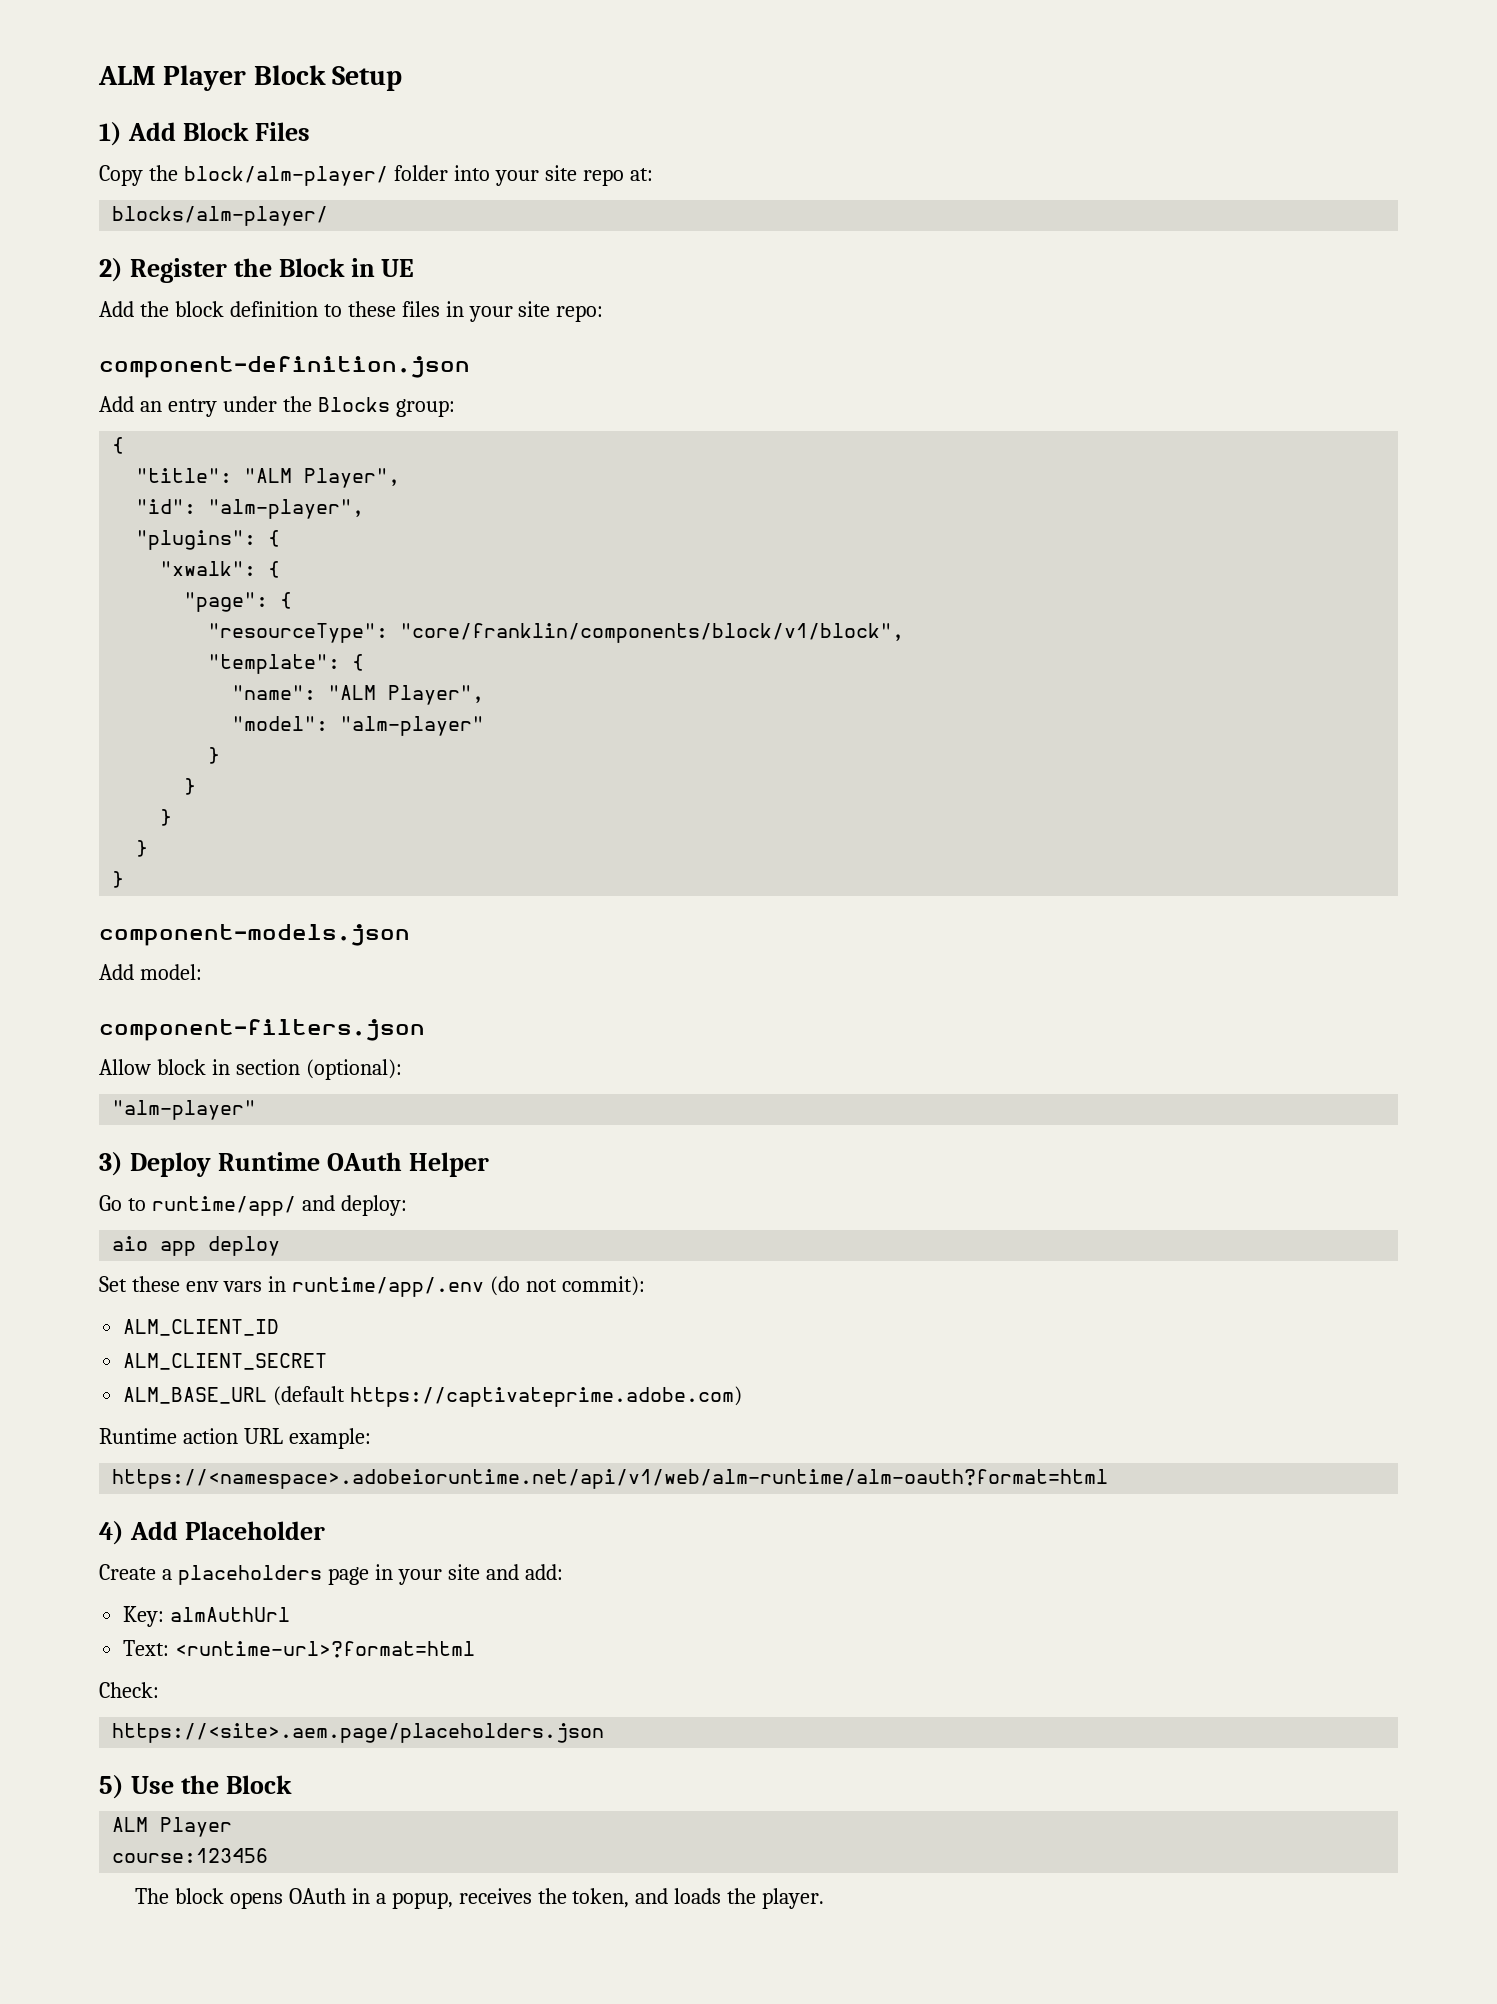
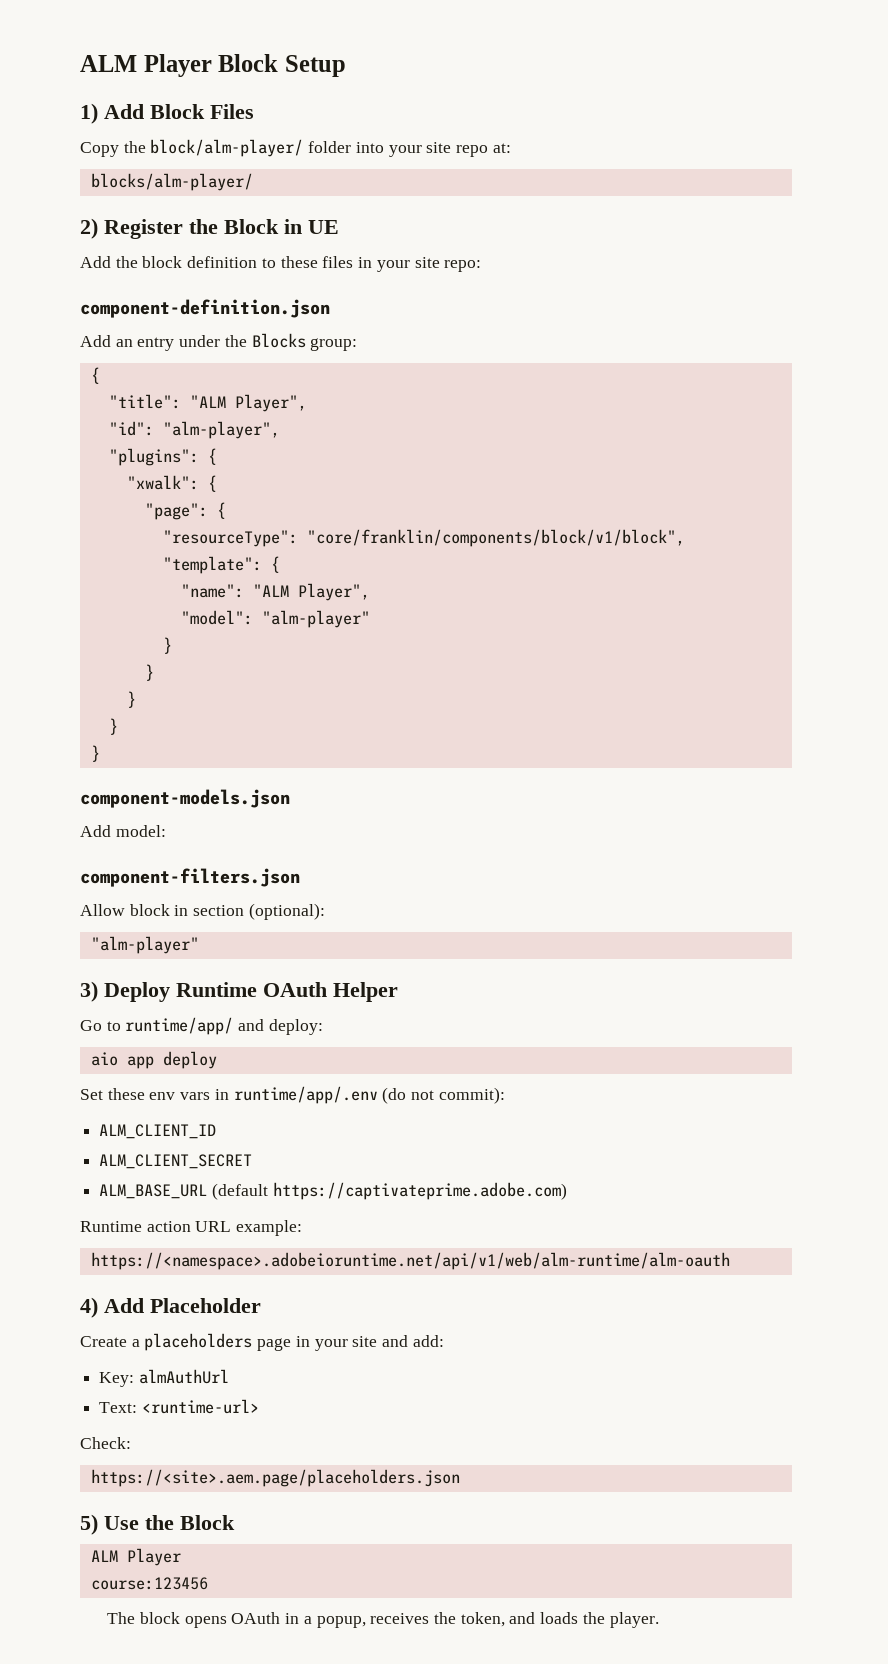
[112,1469,1109,1489] https://<namespace>.adobeioruntime.net/api/v1/web/alm-runtime/alm-oauth?format=html -> [90,1252,730,1270] https://<namespace>.adobeioruntime.net/api/v1/web/alm-runtime/alm-oauth
[175,1641,476,1658] <runtime-url>?format=html -> [141,1399,259,1414] <runtime-url>

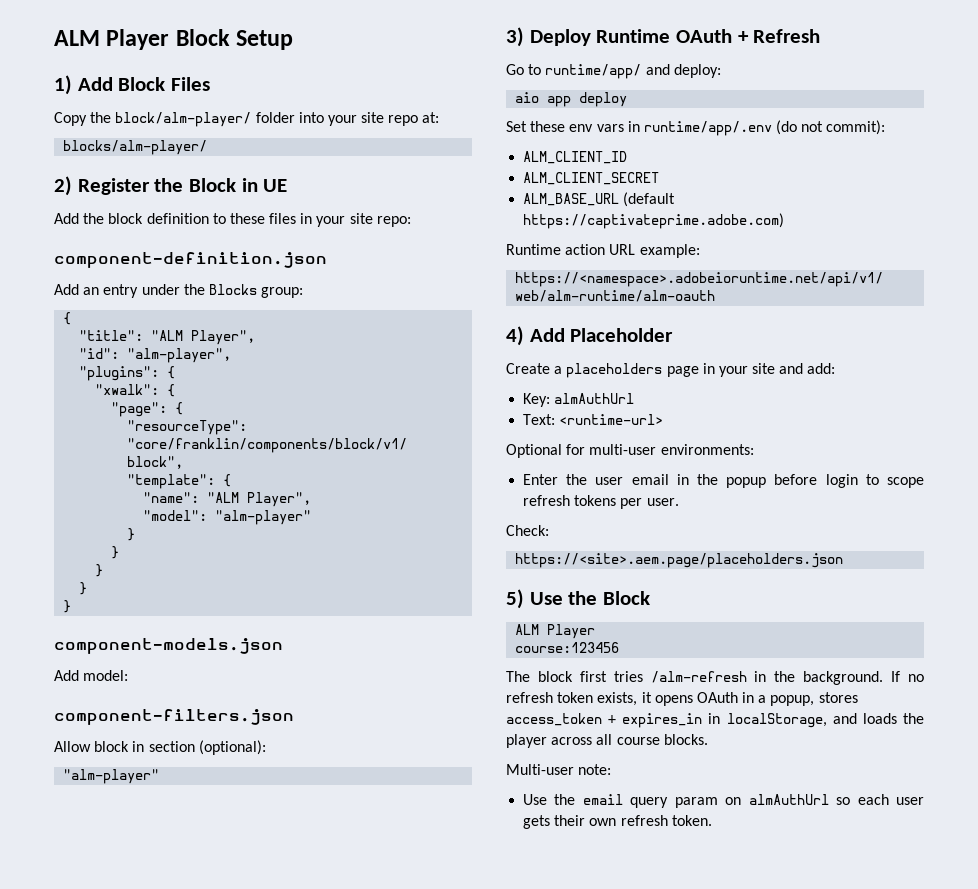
[333,982,398,1002] Helper -> [737,29,821,43] + Refresh
(259, 1406) none -> [506,444,754,458] [523,474,924,488] [523,495,679,509] // Optional for multi-user environments: // Enter the user email in the popup before login to scope refresh tokens per user.
(180, 1618) none -> [579,671,925,685] [506,692,652,706] first tries /alm-refresh in the background. If no refresh token exists, it
[370,1612,659,1628] receives the token, and loads the player. -> [818,692,858,703] [506,713,924,728] [506,734,708,748] [506,764,612,775] [523,794,924,808] [523,815,712,829] stores access_token + expires_in in localStorage, and loads the player across all course blocks. // Multi-user note: // Use the email query param on almAuthUrl so each user gets their own refresh token.

